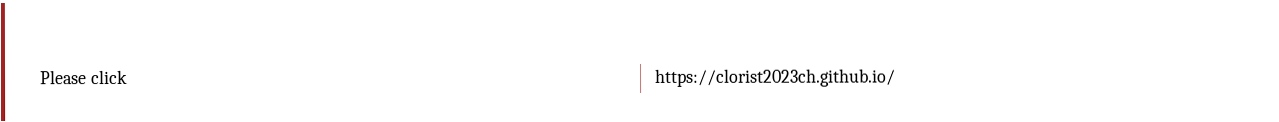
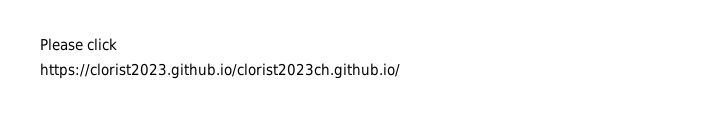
[655,68,896,87] https://clorist2023ch.github.io/ -> [40,63,400,79] https://clorist2023.github.io/clorist2023ch.github.io/

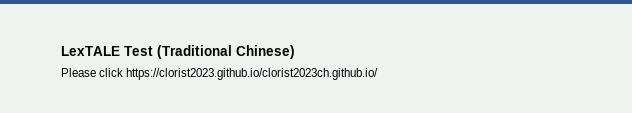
(40, 44) none -> [61,45,295,59] LexTALE Test (Traditional Chinese) //
(117, 44) // -> (124, 72) none

